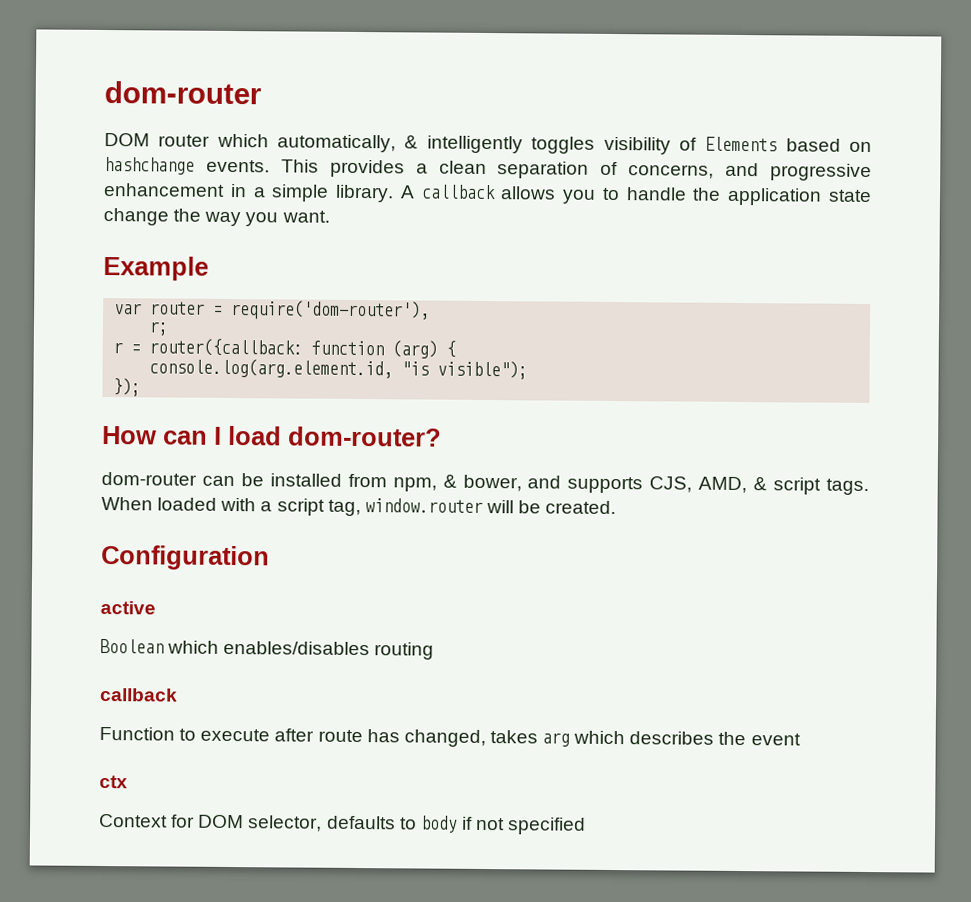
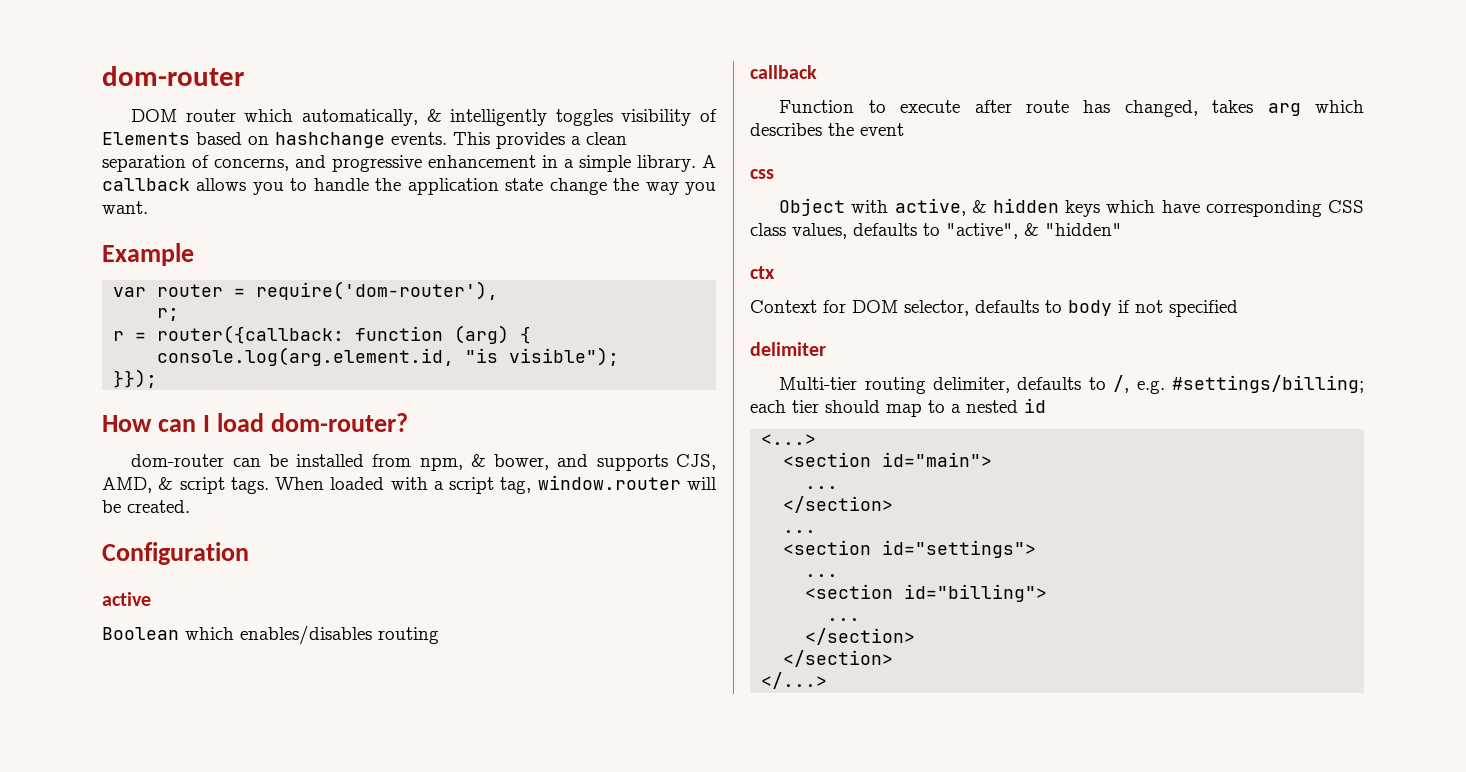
[113,378,142,397] }); -> [113,369,158,388] }});
(801, 739) none -> [750,169,774,179] [779,198,1364,217] [750,223,1122,239] // css // Object with active, & hidden keys which have corresponding CSS class values, defaults to "active", & "hidden"
(587, 826) none -> [750,342,826,356] [779,375,1364,394] [750,398,1046,417] [761,434,817,445] [783,452,993,467] [805,486,839,489] [783,496,894,513] [783,530,817,533] [783,540,1037,558] [805,574,839,577] [805,584,1048,602] [827,618,861,621] [805,628,916,645] [783,650,894,667] [761,672,828,689] // delimiter // Multi-tier routing delimiter, defaults to /, e.g. #settings/billing; each tier should map to a nested id // <...> // <section id="main"> // ... // </section> // ... // <section id="settings"> // ... // <section id="billing"> // ... // </section> // </section> // </...>

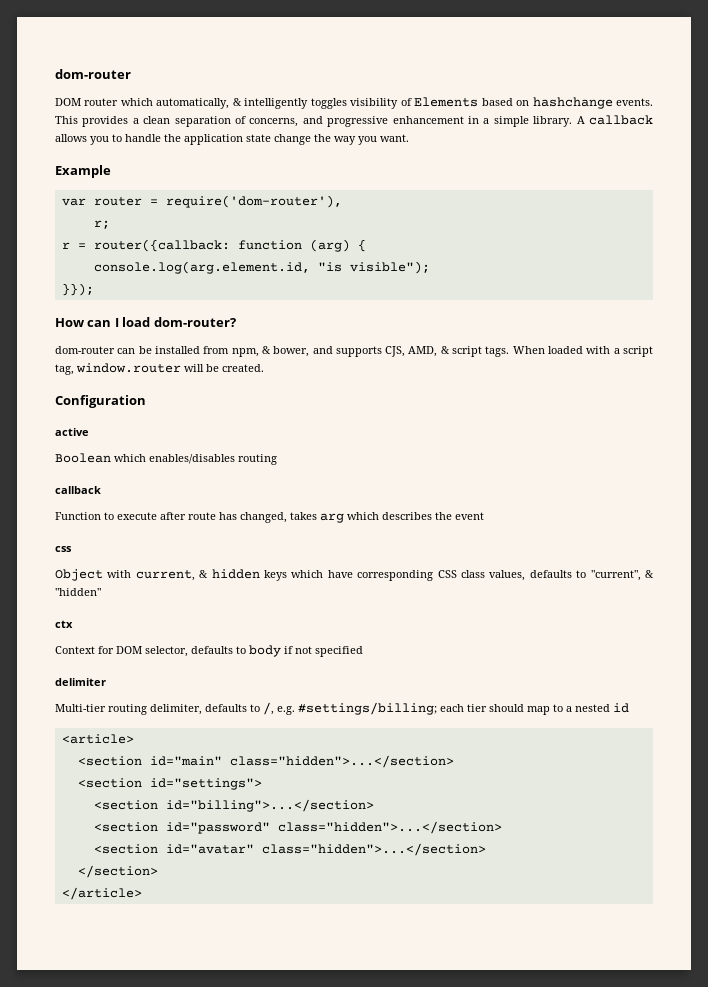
[894,198,966,216] active, -> [135,570,195,581] current,
[946,223,1018,239] "active", -> [590,570,641,581] "current",
[761,434,817,445] [783,452,993,467] [805,486,839,489] [783,496,894,513] [783,530,817,533] <...> // <section id="main"> // ... // </section> // ... -> [61,734,134,744] [77,755,454,768] <article> // <section id="main" class="hidden">...</section>
[805,574,839,577] [805,584,1048,602] [827,618,861,621] [805,628,916,645] [783,650,894,667] [761,672,828,689] ... // <section id="billing"> // ... // </section> // </section> // </...> -> [93,799,374,812] [93,821,502,834] [93,843,486,856] [77,865,158,878] [61,887,142,900] <section id="billing">...</section> // <section id="password" class="hidden">...</section> // <section id="avatar" class="hidden">...</section> // </section> // </article>

